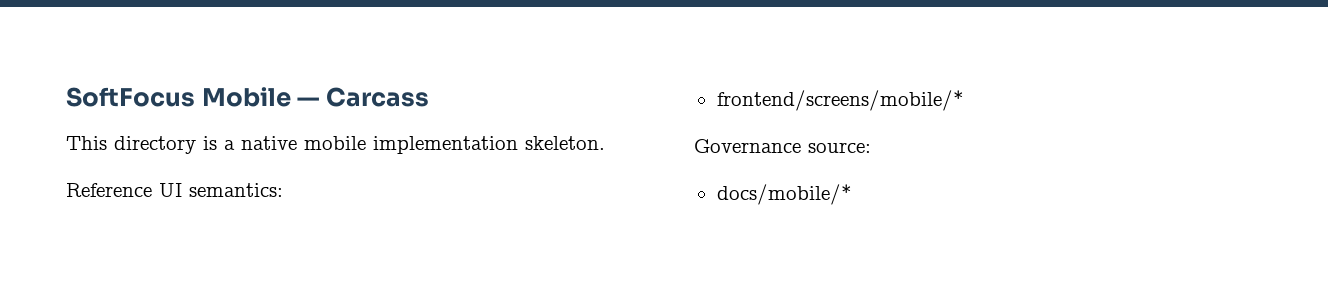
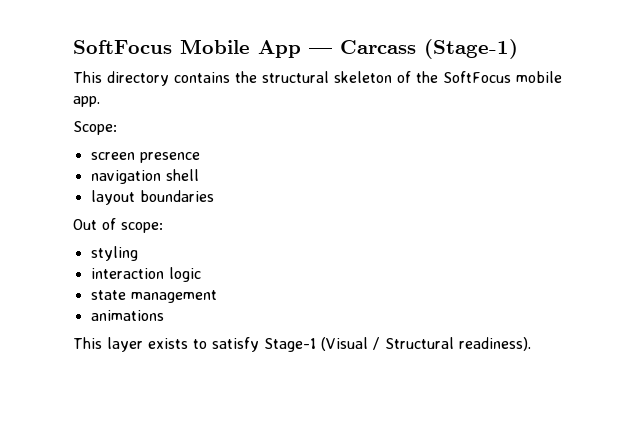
(291, 97) none -> [258,40,301,58] App
(429, 97) none -> [424,39,518,59] (Stage-1)
[203,136,605,154] [66,183,283,197] [716,90,964,111] [694,139,871,153] [716,184,852,205] is a native mobile implementation skeleton. // Reference UI semantics: // frontend/screens/mobile/* // Governance source: // docs/mobile/* -> [174,71,562,83] [73,96,100,107] [73,121,117,135] [90,152,200,163] [90,169,199,184] [90,190,214,205] [73,218,163,233] [90,246,138,261] [90,267,201,282] [90,290,217,303] [90,310,164,321] [73,337,531,352] contains the structural skeleton of the SoftFocus mobile app. // Scope: // screen presence // navigation shell // layout boundaries // Out of scope: // styling // interaction logic // state management // animations // This layer exists to satisfy Stage-1 (Visual / Structural readiness).

